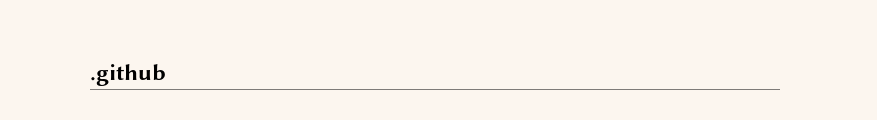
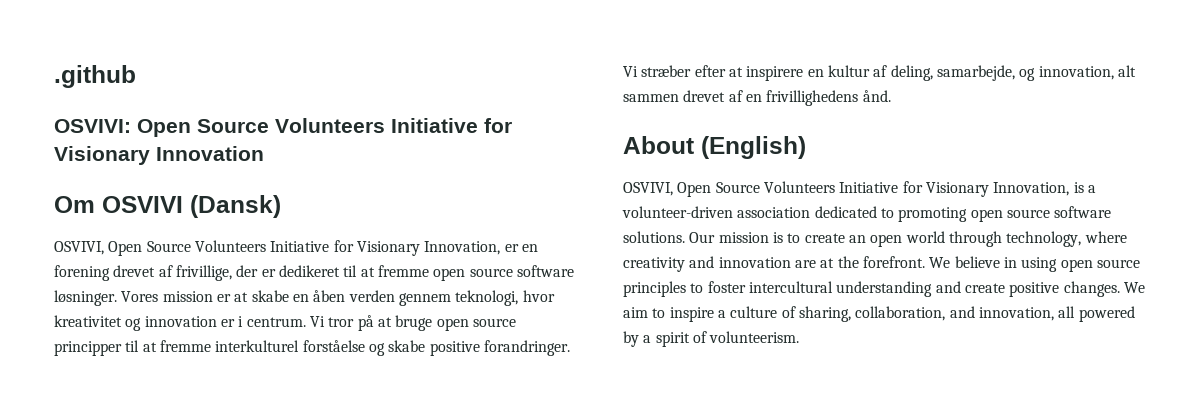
(166, 75) none -> [54,118,512,137] [54,146,264,165] [54,195,281,218] [54,240,538,256] [54,265,574,281] [54,290,555,306] [54,315,516,331] [54,340,570,356] [623,65,1136,81] [623,90,891,106] [623,136,806,159] [623,181,1096,197] [622,206,1112,222] [623,231,1127,247] [623,256,1140,272] [623,281,1145,297] [623,306,1135,322] [623,331,800,347] // OSVIVI: Open Source Volunteers Initiative for Visionary Innovation // Om OSVIVI (Dansk) // OSVIVI, Open Source Volunteers Initiative for Visionary Innovation, er en forening drevet af frivillige, der er dedikeret til at fremme open source software løsninger. Vores mission er at skabe en åben verden gennem teknologi, hvor kreativitet og innovation er i centrum. Vi tror på at bruge open source principper til at fremme interkulturel forståelse og skabe positive forandringer. Vi stræber efter at inspirere en kultur af deling, samarbejde, og innovation, alt sammen drevet af en frivillighedens ånd. // About (English) // OSVIVI, Open Source Volunteers Initiative for Visionary Innovation, is a volunteer-driven association dedicated to promoting open source software solutions. Our mission is to create an open world through technology, where creativity and innovation are at the forefront. We believe in using open source principles to foster intercultural understanding and create positive changes. We aim to inspire a culture of sharing, collaboration, and innovation, all powered by a spirit of volunteerism.

